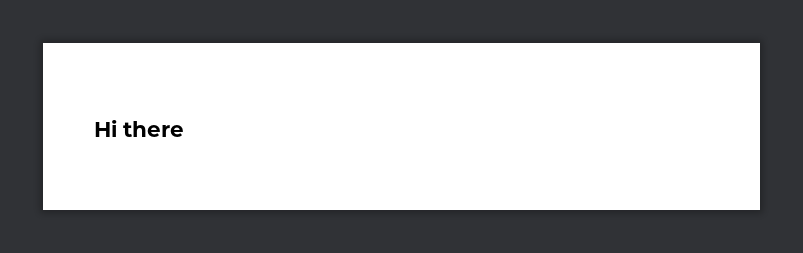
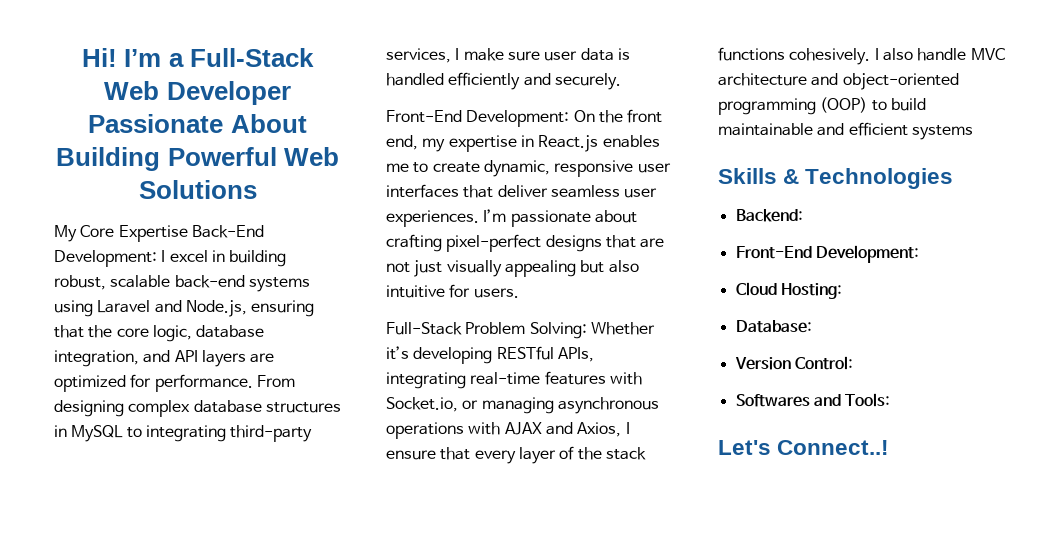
[94,120,184,137] Hi there -> [82,48,314,67] [104,81,291,105] [88,114,307,133] [56,147,339,171] [138,180,257,199] [54,225,264,242] [54,250,287,267] [54,275,310,292] [54,300,315,317] [54,325,265,342] [54,350,275,367] [54,374,295,392] [54,400,341,417] [54,425,313,442] [386,48,630,63] [386,72,621,90] [386,109,663,127] [386,135,660,152] [386,160,671,177] [386,184,658,198] [386,209,637,227] [386,234,665,252] [386,260,639,277] [386,284,519,298] [386,322,655,339] [386,346,594,364] [386,371,642,389] [386,397,659,414] [386,422,630,439] [386,446,646,464] [718,47,1005,65] [718,73,959,90] [718,97,926,115] [718,122,973,140] [718,168,954,189] [735,209,803,222] [735,245,919,263] [735,282,842,299] [735,320,812,333] [734,356,853,370] [735,393,891,407] [718,440,890,455] Hi! I’m a Full-Stack Web Developer Passionate About Building Powerful Web Solutions // My Core Expertise Back-End Development: I excel in building robust, scalable back-end systems using Laravel and Node.js, ensuring that the core logic, database integration, and API layers are optimized for performance. From designing complex database structures in MySQL to integrating third-party services, I make sure user data is handled efficiently and securely. // Front-End Development: On the front end, my expertise in React.js enables me to create dynamic, responsive user interfaces that deliver seamless user experiences. I’m passionate about crafting pixel-perfect designs that are not just visually appealing but also intuitive for users. // Full-Stack Problem Solving: Whether it’s developing RESTful APIs, integrating real-time features with Socket.io, or managing asynchronous operations with AJAX and Axios, I ensure that every layer of the stack functions cohesively. I also handle MVC architecture and object-oriented programming (OOP) to build maintainable and efficient systems // Skills & Technologies // Backend: // Front-End Development: // Cloud Hosting: // Database: // Version Control: // Softwares and Tools: // Let's Connect..!

